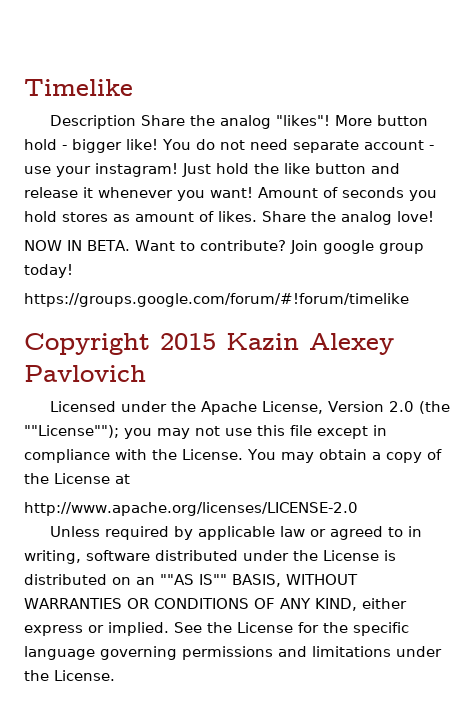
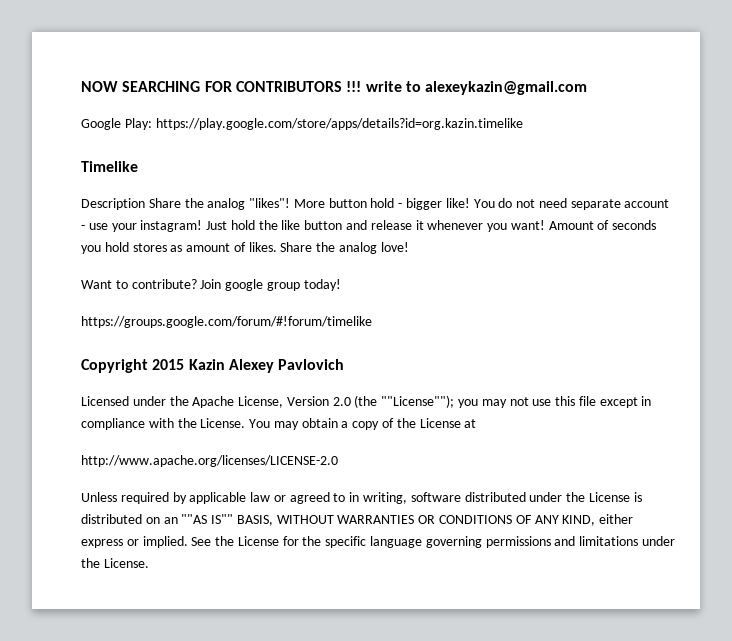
(24, 87) none -> [81,81,588,95] [81,118,523,130] NOW SEARCHING FOR CONTRIBUTORS !!! write to alexeykazin@gmail.com // Google Play: https://play.google.com/store/apps/details?id=org.kazin.timelike //
[24,240,130,251] NOW IN BETA. -> (409, 247) none

